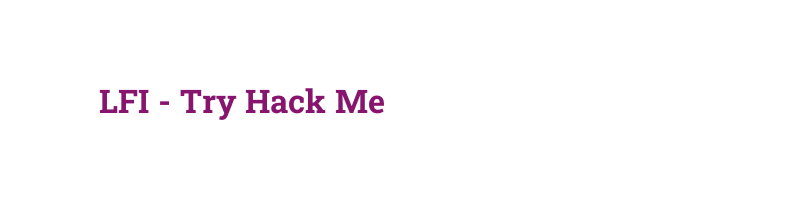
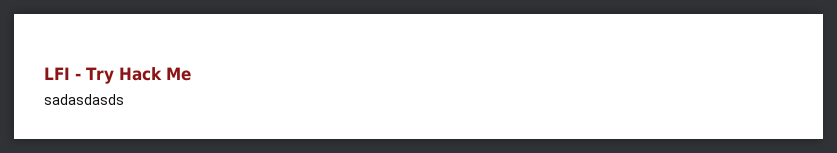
(386, 101) none -> [44,94,124,105] // sadasdasds

